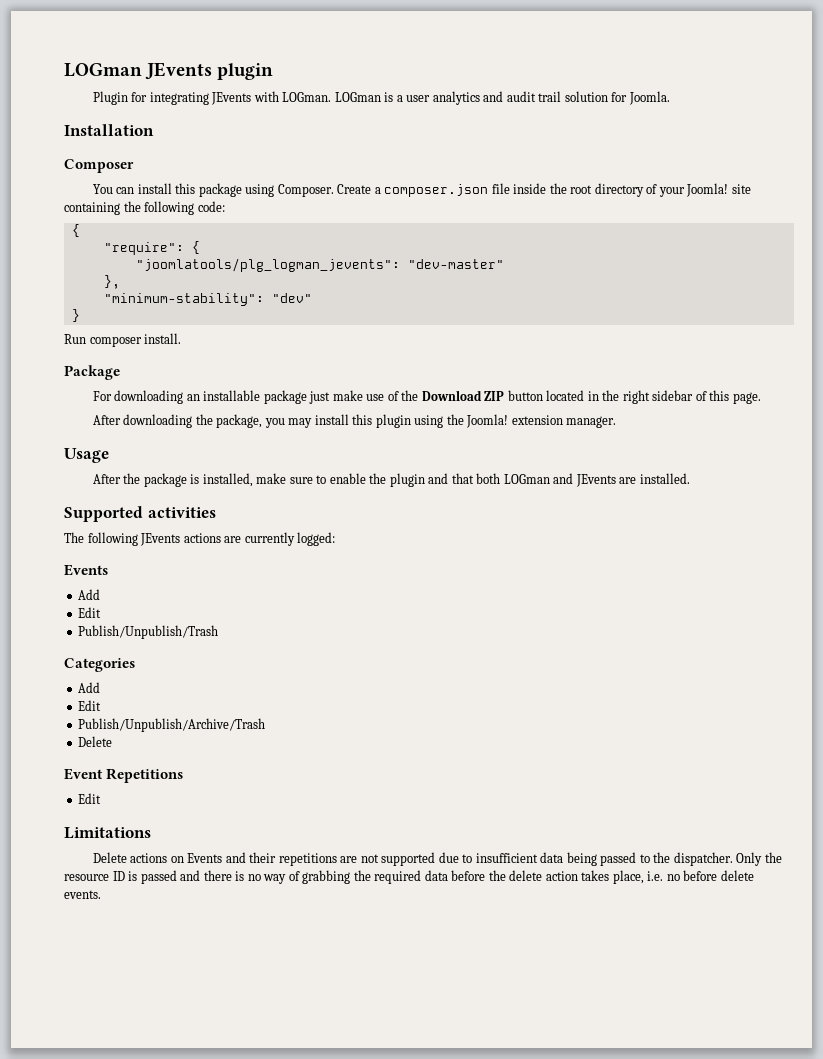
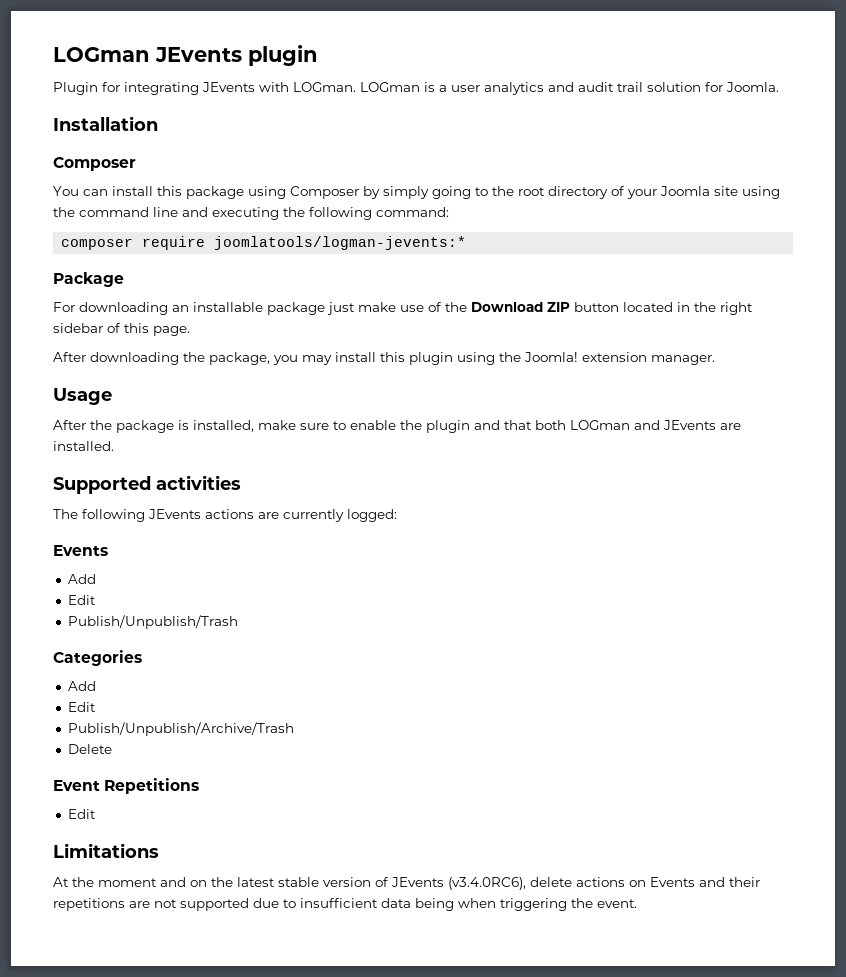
[277,183,547,197] Composer. Create a composer.json file inside -> [290,186,488,199] Composer by simply going to
[686,183,751,197] [64,201,225,215] [71,224,80,237] [103,241,200,255] [135,258,504,272] [103,275,120,289] [103,293,312,306] [71,309,80,322] [64,333,182,347] Joomla! site containing the following code: // { // "require": { // "joomlatools/plg_logman_jevents": "dev-master" // }, // "minimum-stability": "dev" // } // Run composer install. -> [660,186,780,199] [53,207,449,220] [61,236,467,250] Joomla site using the command line and executing the following command: // composer require joomlatools/logman-jevents:*
[92,852,127,863] Delete -> [53,877,572,890] At the moment and on the latest stable version of JEvents (v3.4.0RC6), delete
[600,852,782,866] [64,870,754,884] [64,890,101,899] passed to the dispatcher. Only the resource ID is passed and there is no way of grabbing the required data before the delete action takes place, i.e. no before delete events. -> [458,898,637,911] when triggering the event.

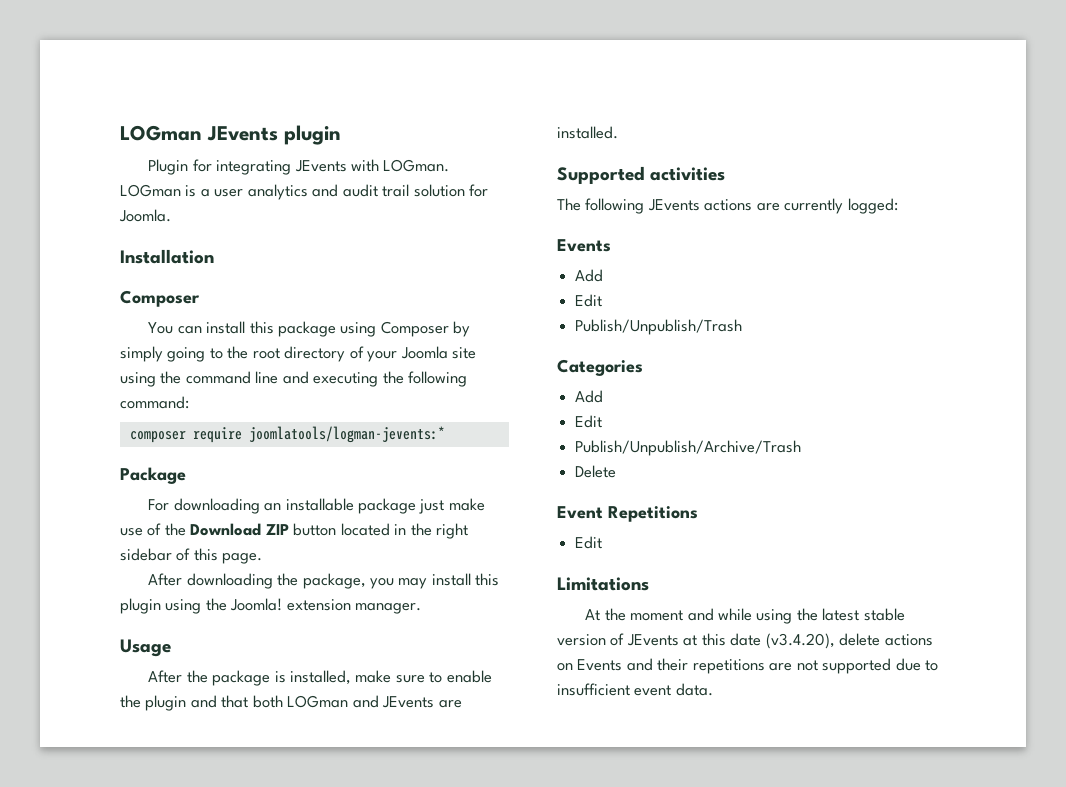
[190,880,207,887] on -> [717,608,793,624] while using
[448,877,526,890] (v3.4.0RC6), -> [683,633,835,649] at this date (v3.4.20),
[381,898,637,911] data being when triggering the event. -> [634,683,713,696] event data.

